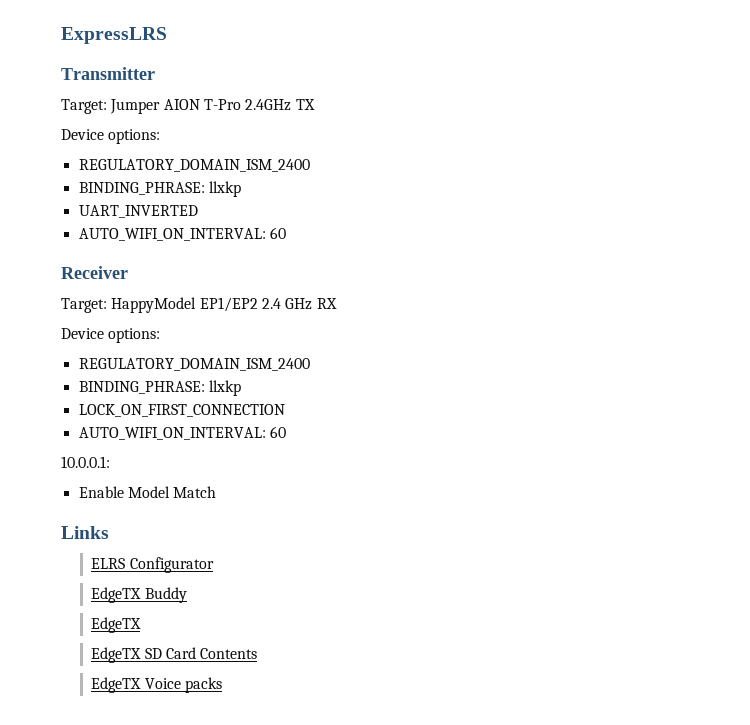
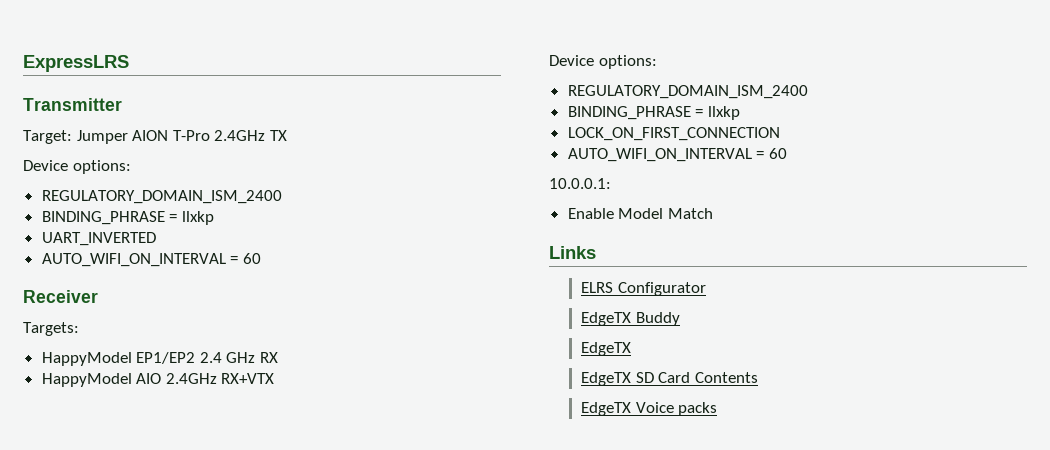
[78,182,205,195] BINDING_PHRASE: -> [41,211,178,225] BINDING_PHRASE =
[78,228,266,241] AUTO_WIFI_ON_INTERVAL: -> [41,253,239,267] AUTO_WIFI_ON_INTERVAL =
[61,298,107,313] Target: -> [23,322,79,336] Targets: //
[61,328,161,343] [78,358,310,371] [78,381,205,394] // Device options: // REGULATORY_DOMAIN_ISM_2400 // BINDING_PHRASE: -> [41,373,275,387] [549,55,657,69] [567,85,808,99] [567,106,704,120] // HappyModel AIO 2.4GHz RX+VTX // Device options: // REGULATORY_DOMAIN_ISM_2400 // BINDING_PHRASE =
[78,427,266,440] AUTO_WIFI_ON_INTERVAL: -> [567,148,765,162] AUTO_WIFI_ON_INTERVAL =

